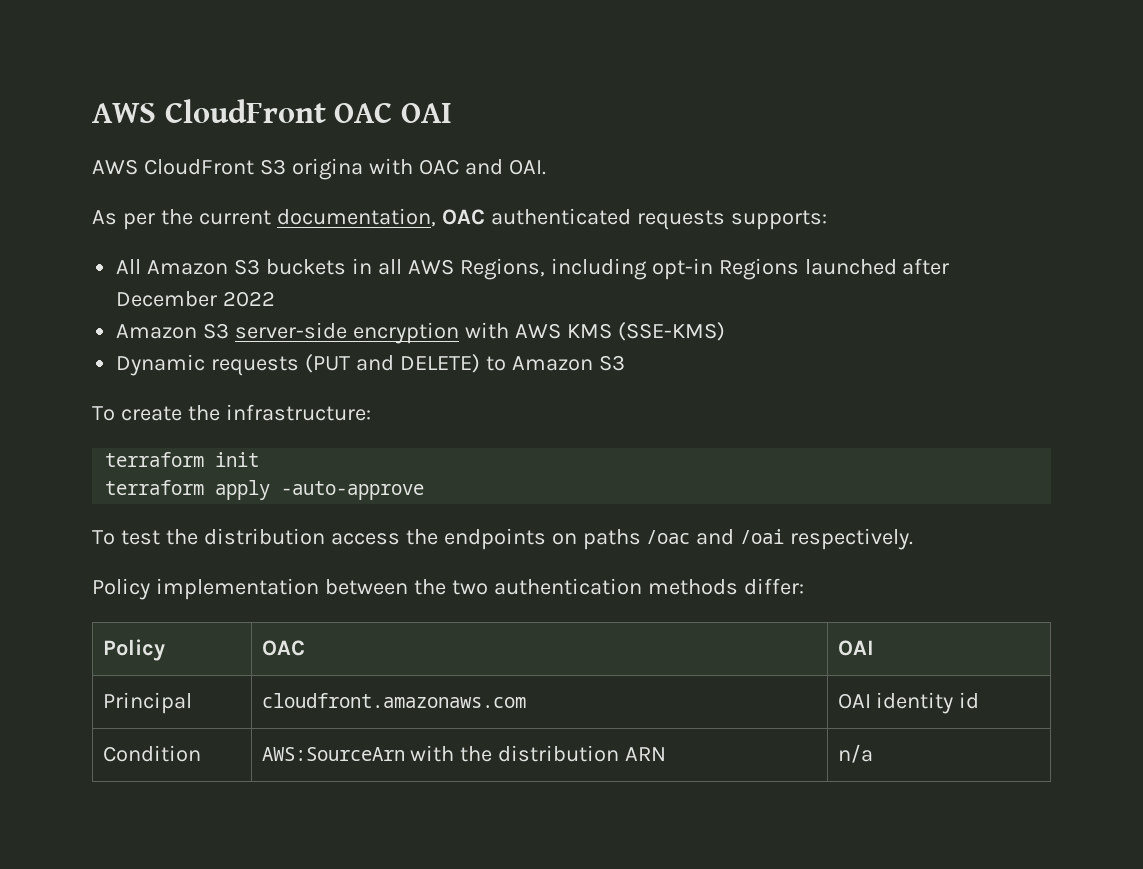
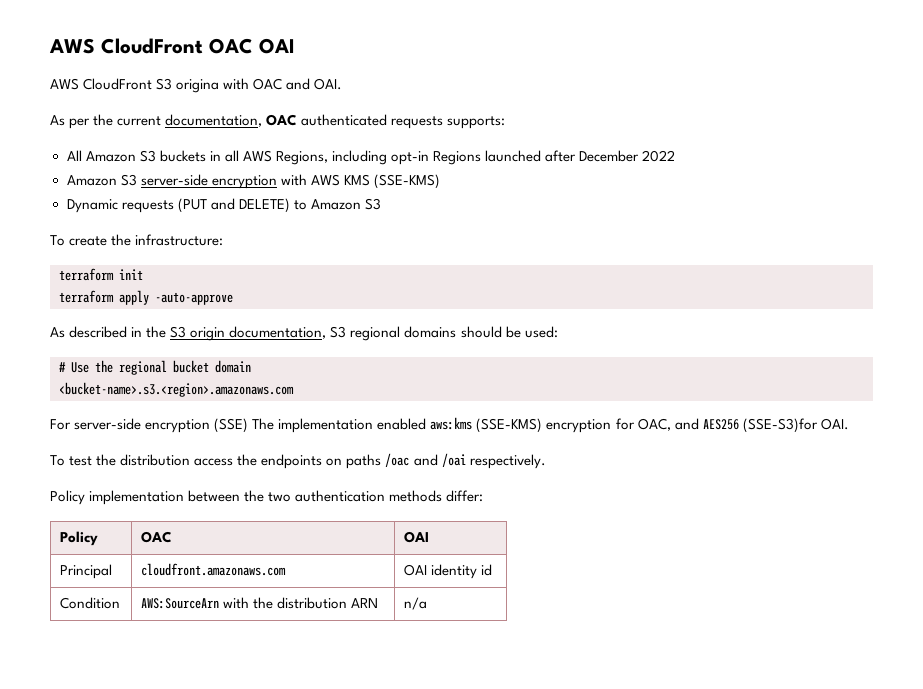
(425, 490) none -> [50,326,558,341] [59,360,251,375] [59,382,294,397] [50,417,849,433] // As described in the S3 origin documentation, S3 regional domains should be used: // # Use the regional bucket domain // <bucket-name>.s3.<region>.amazonaws.com // For server-side encryption (SSE) The implementation enabled aws:kms (SSE-KMS) encryption for OAC, and AES256 (SSE-S3)for OAI.

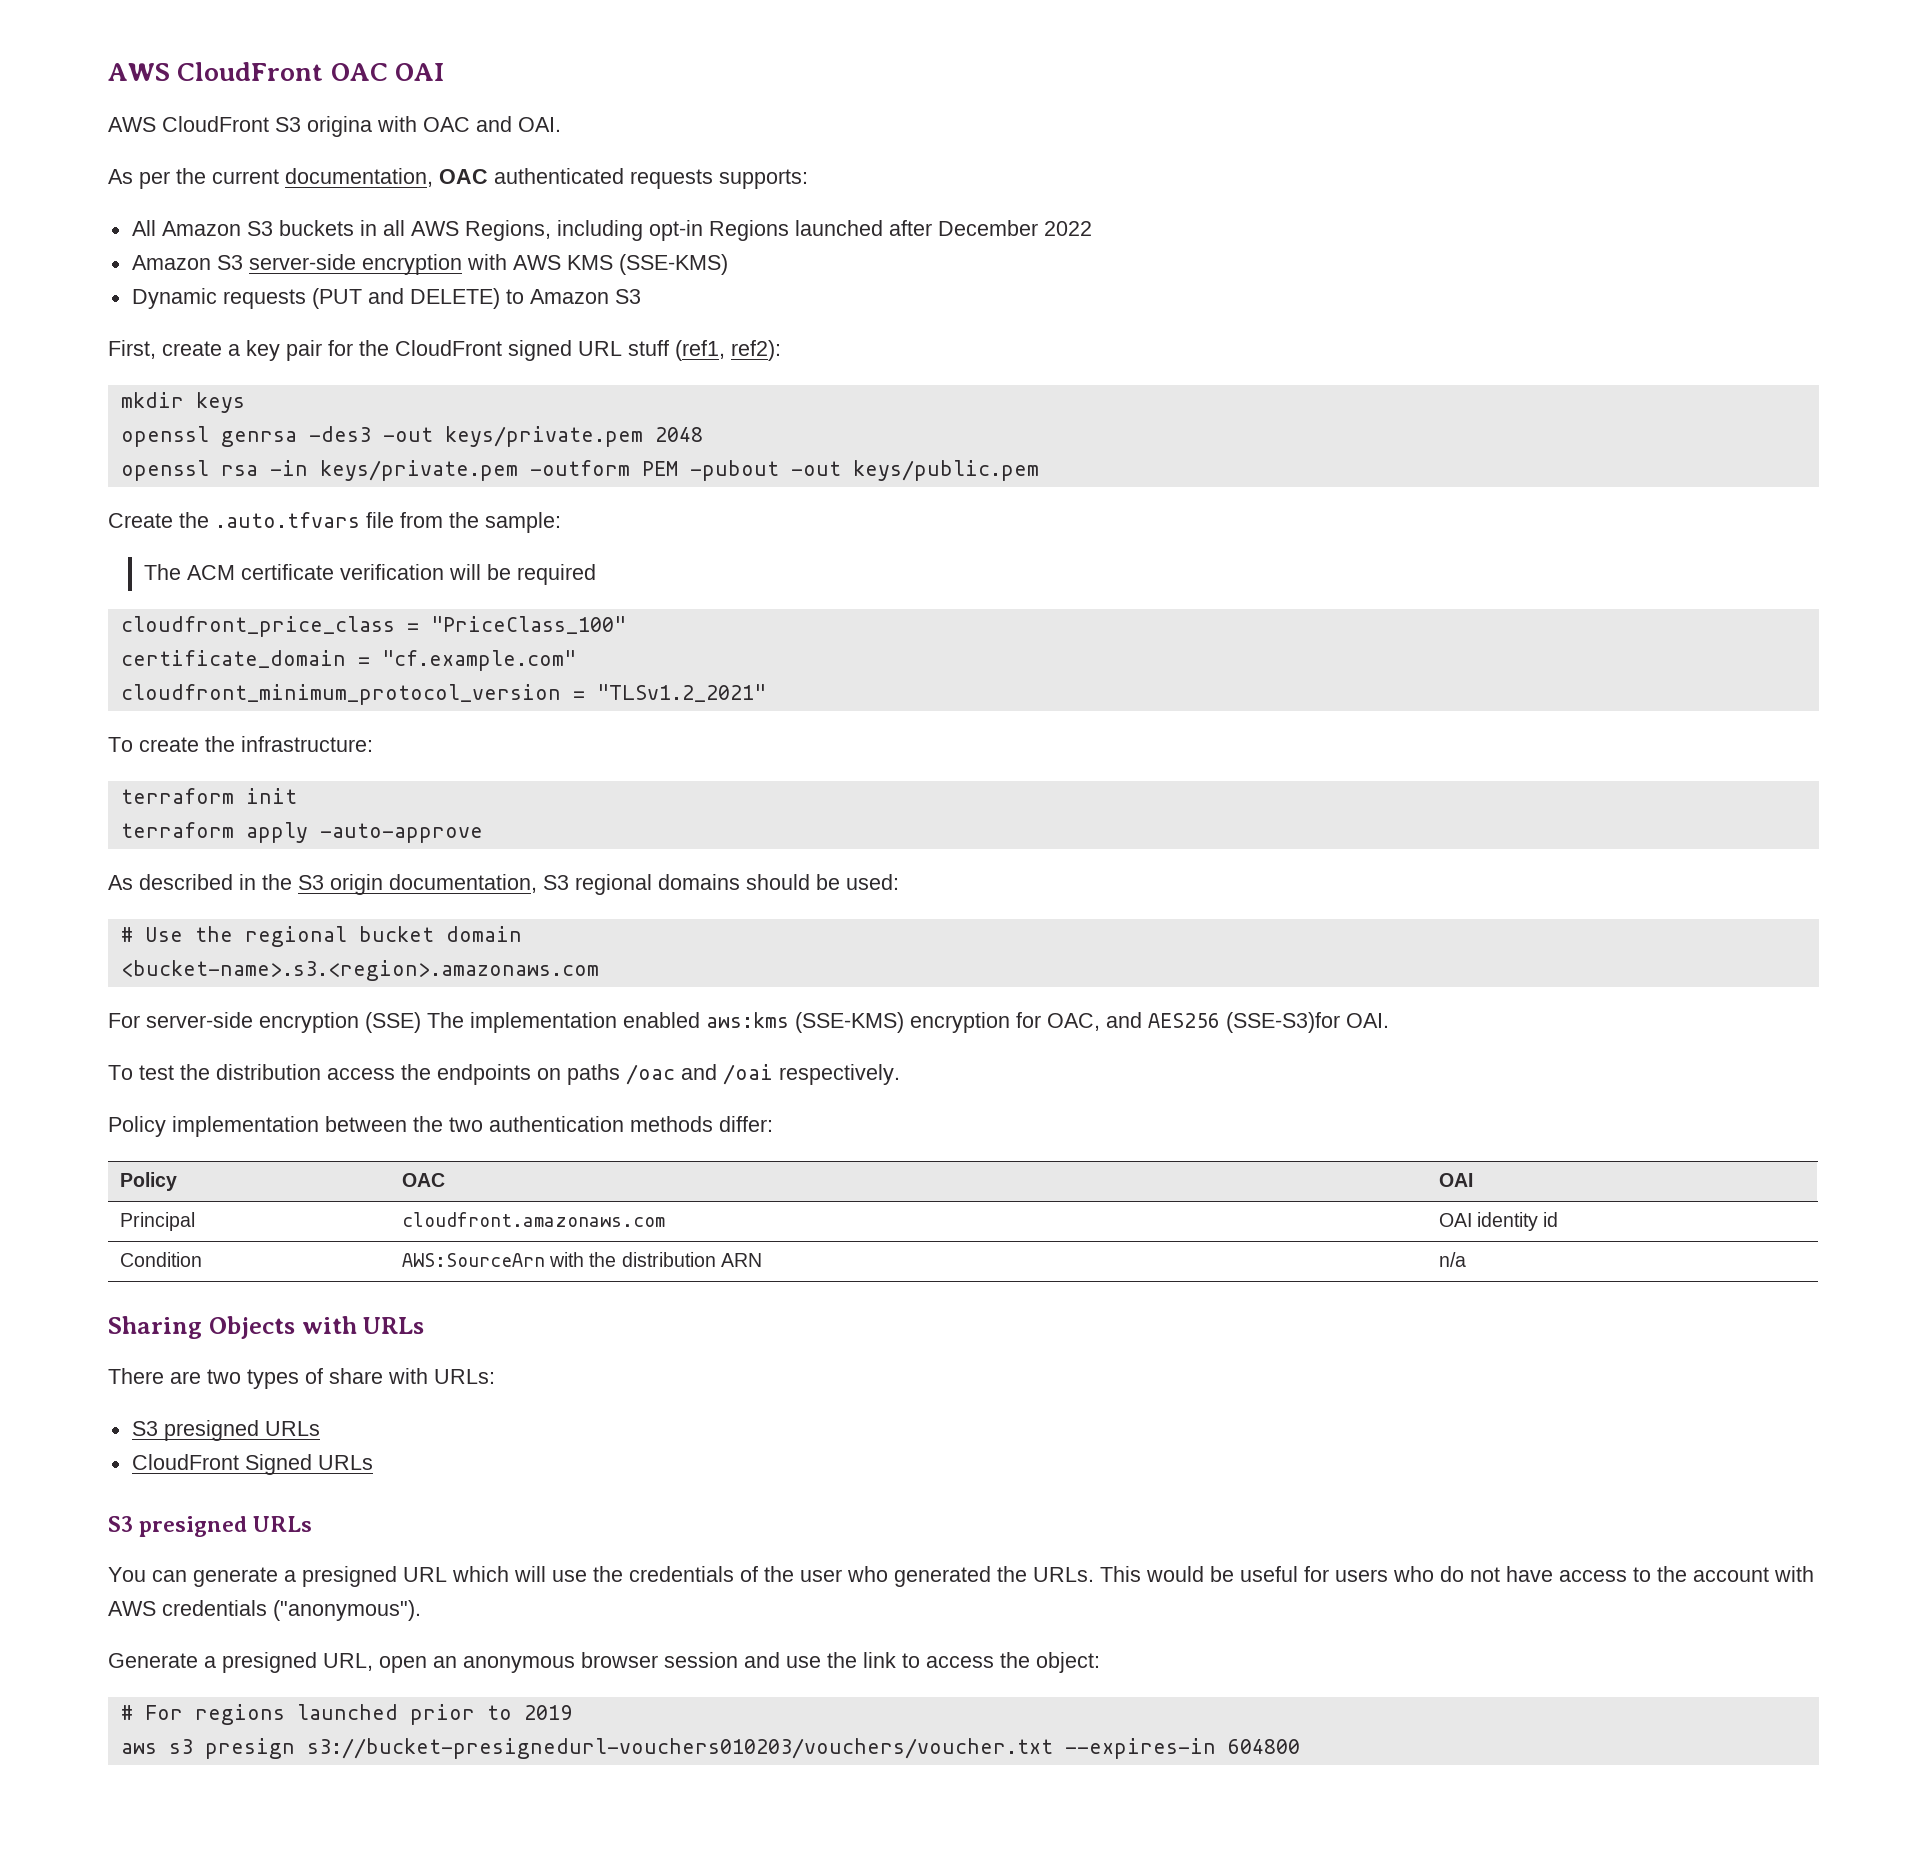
(381, 204) none -> [108,340,781,361] [120,392,245,413] [120,426,703,447] [120,460,1039,481] [108,512,561,533] [143,564,596,585] [120,616,626,637] [120,650,576,671] [120,684,766,705] // First, create a key pair for the CloudFront signed URL stuff (ref1, ref2): // mkdir keys // openssl genrsa -des3 -out keys/private.pem 2048 // openssl rsa -in keys/private.pem -outform PEM -pubout -out keys/public.pem // Create the .auto.tfvars file from the sample: // The ACM certificate verification will be required // cloudfront_price_class = "PriceClass_100" // certificate_domain = "cf.example.com" // cloudfront_minimum_protocol_version = "TLSv1.2_2021"
(428, 603) none -> [108,1316,425,1339] [108,1368,495,1389] [131,1420,320,1441] [131,1454,373,1475] [108,1516,313,1537] [108,1566,1814,1587] [108,1600,421,1621] [108,1652,1100,1673] [120,1704,572,1725] [120,1738,1300,1759] // Sharing Objects with URLs // There are two types of share with URLs: // S3 presigned URLs // CloudFront Signed URLs // S3 presigned URLs // You can generate a presigned URL which will use the credentials of the user who generated the URLs. This would be useful for users who do not have access to the account with AWS credentials ("anonymous"). // Generate a presigned URL, open an anonymous browser session and use the link to access the object: // # For regions launched prior to 2019 // aws s3 presign s3://bucket-presignedurl-vouchers010203/vouchers/voucher.txt --expires-in 604800

